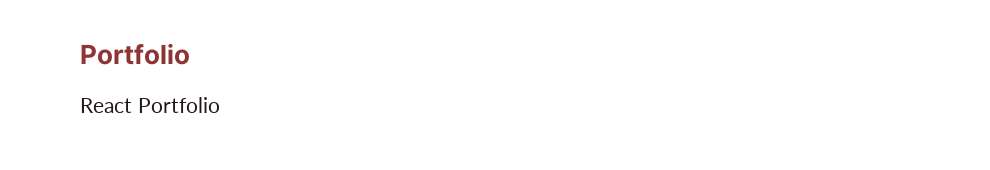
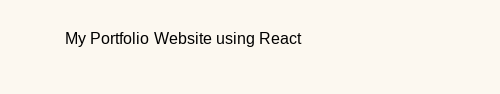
[80,43,190,65] [80,97,220,113] Portfolio // React Portfolio -> [65,32,303,47] My Portfolio Website using React

